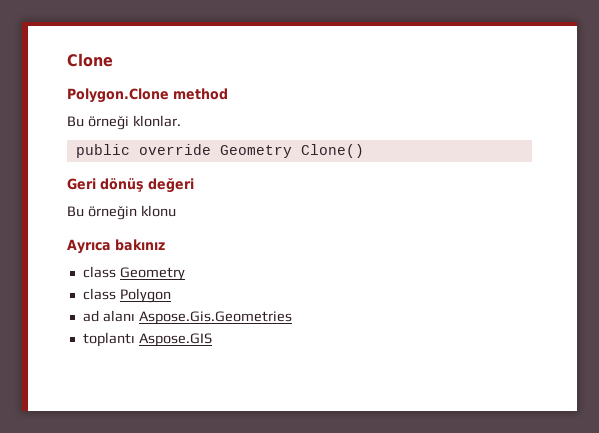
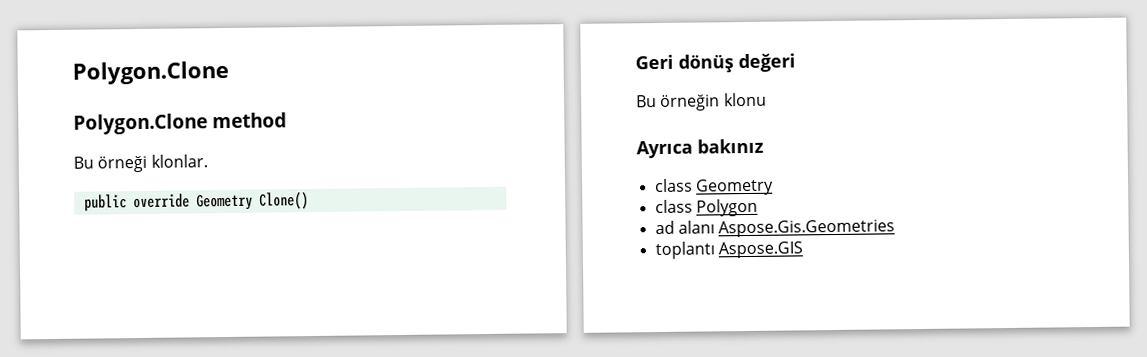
[67,53,113,67] Clone -> [72,60,229,85] Polygon.Clone

